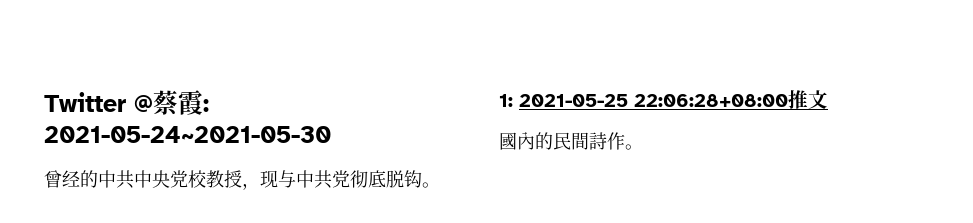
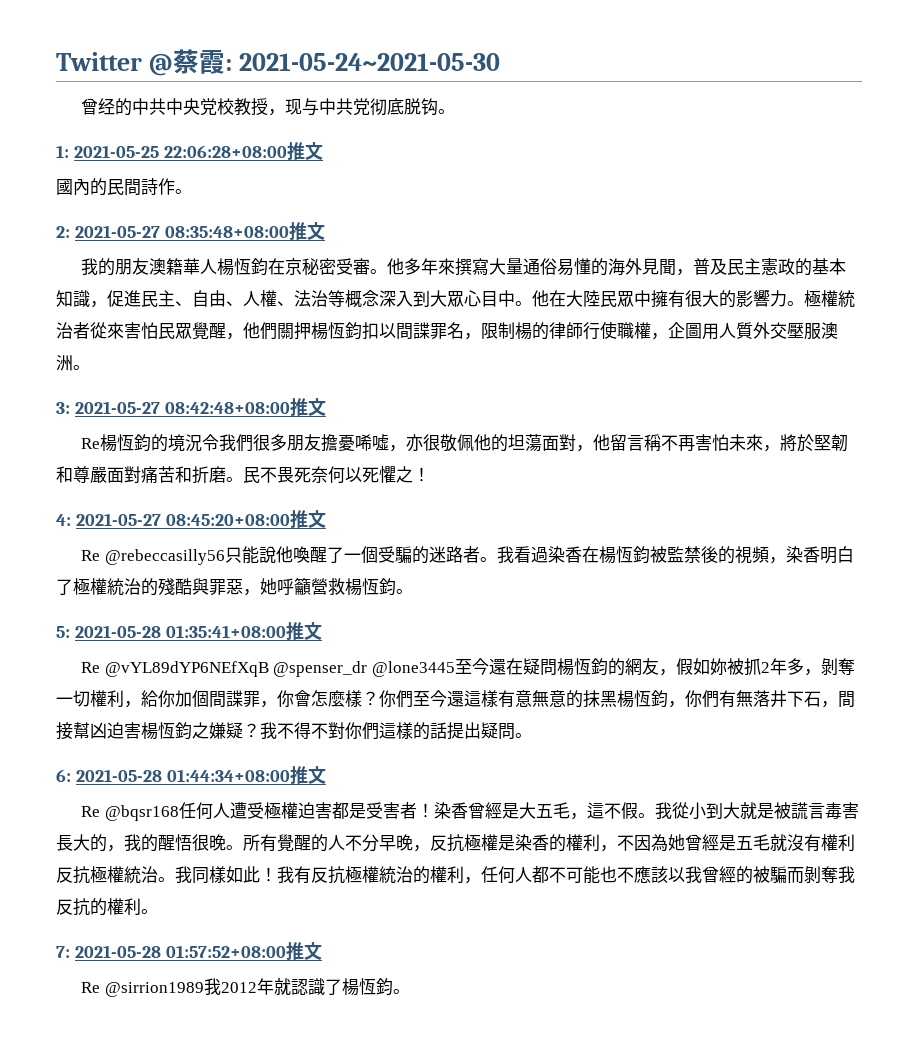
(643, 147) none -> [56,222,325,240] [80,258,846,276] [56,290,855,308] [56,321,838,340] [56,355,90,371] [56,398,326,416] [80,434,848,452] [56,465,430,484] [56,510,326,528] [80,546,854,565] [56,578,413,596] [56,622,322,640] [80,658,855,677] [56,690,855,708] [56,722,532,740] [56,766,326,784] [80,802,859,821] [56,834,855,852] [56,866,855,884] [56,898,158,916] [56,942,322,960] [80,978,410,997] // 2: 2021-05-27 08:35:48+08:00推文 // 我的朋友澳籍華人楊恆鈞在京秘密受審。他多年來撰寫大量通俗易懂的海外見聞，普及民主憲政的基本知識，促進民主、自由、人權、法治等概念深入到大眾心目中。他在大陸民眾中擁有很大的影響力。極權統治者從來害怕民眾覺醒，他們關押楊恆鈞扣以間諜罪名，限制楊的律師行使職權，企圖用人質外交壓服澳洲。 // 3: 2021-05-27 08:42:48+08:00推文 // Re楊恆鈞的境況令我們很多朋友擔憂唏噓，亦很敬佩他的坦蕩面對，他留言稱不再害怕未來，將於堅韌和尊嚴面對痛苦和折磨。民不畏死奈何以死懼之！ // 4: 2021-05-27 08:45:20+08:00推文 // Re @rebeccasilly56只能說他喚醒了一個受騙的迷路者。我看過染香在楊恆鈞被監禁後的視頻，染香明白了極權統治的殘酷與罪惡，她呼籲營救楊恆鈞。 // 5: 2021-05-28 01:35:41+08:00推文 // Re @vYL89dYP6NEfXqB @spenser_dr @lone3445至今還在疑問楊恆鈞的網友，假如妳被抓2年多，剝奪一切權利，給你加個間諜罪，你會怎麼樣？你們至今還這樣有意無意的抹黑楊恆鈞，你們有無落井下石，間接幫凶迫害楊恆鈞之嫌疑？我不得不對你們這樣的話提出疑問。 // 6: 2021-05-28 01:44:34+08:00推文 // Re @bqsr168任何人遭受極權迫害都是受害者！染香曾經是大五毛，這不假。我從小到大就是被謊言毒害長大的，我的醒悟很晚。所有覺醒的人不分早晚，反抗極權是染香的權利，不因為她曾經是五毛就沒有權利反抗極權統治。我同樣如此！我有反抗極權統治的權利，任何人都不可能也不應該以我曾經的被騙而剝奪我反抗的權利。 // 7: 2021-05-28 01:57:52+08:00推文 // Re @sirrion1989我2012年就認識了楊恆鈞。

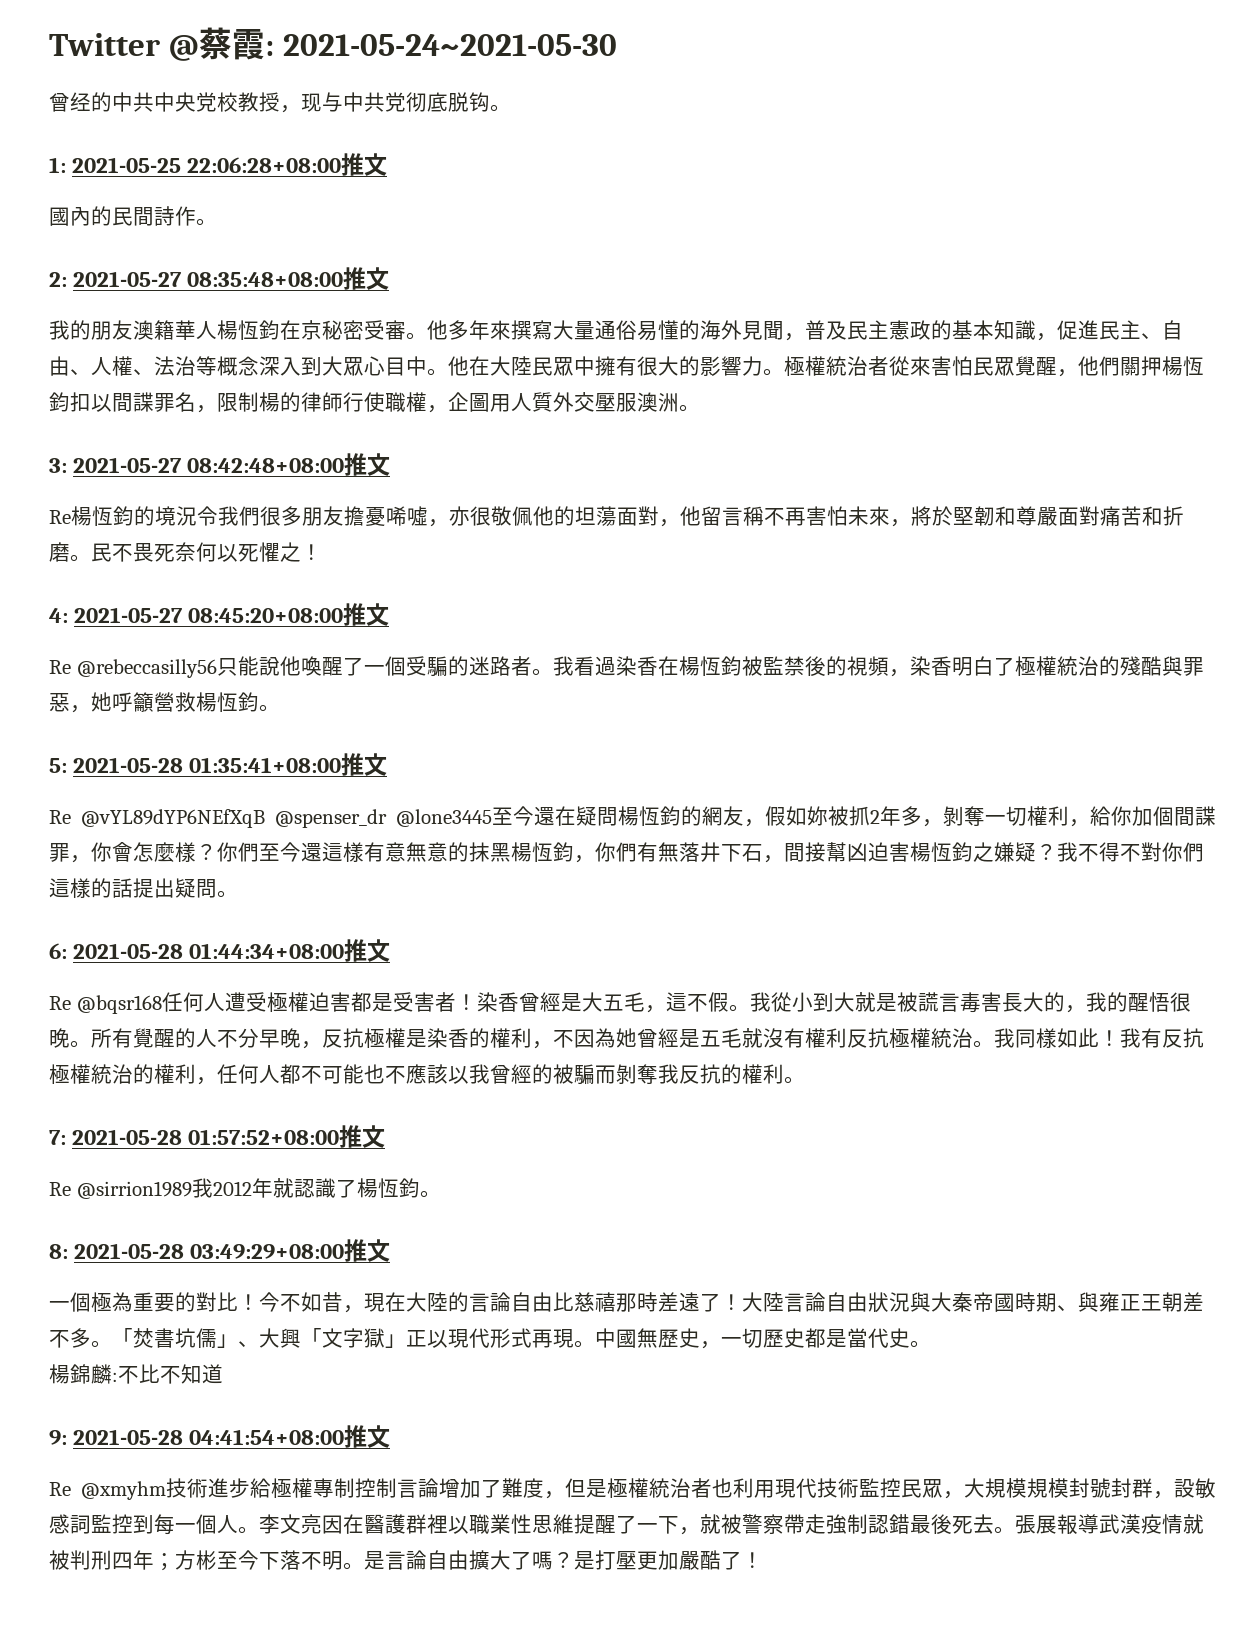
(410, 991) none -> [49,1239,391,1262] [49,1292,1204,1313] [49,1328,931,1349] [49,1364,223,1384] [49,1425,391,1448] [49,1478,1216,1500] [49,1514,1204,1535] [49,1550,763,1571] // 8: 2021-05-28 03:49:29+08:00推文 // 一個極為重要的對比！今不如昔，現在大陸的言論自由比慈禧那時差遠了！大陸言論自由狀況與大秦帝國時期、與雍正王朝差不多。「焚書坑儒」、大興「文字獄」正以現代形式再現。中國無歷史，一切歷史都是當代史。 // 楊錦麟:不比不知道 // 9: 2021-05-28 04:41:54+08:00推文 // Re @xmyhm技術進步給極權專制控制言論增加了難度，但是極權統治者也利用現代技術監控民眾，大規模規模封號封群，設敏感詞監控到每一個人。李文亮因在醫護群裡以職業性思維提醒了一下，就被警察帶走強制認錯最後死去。張展報導武漢疫情就被判刑四年；方彬至今下落不明。是言論自由擴大了嗎？是打壓更加嚴酷了！

